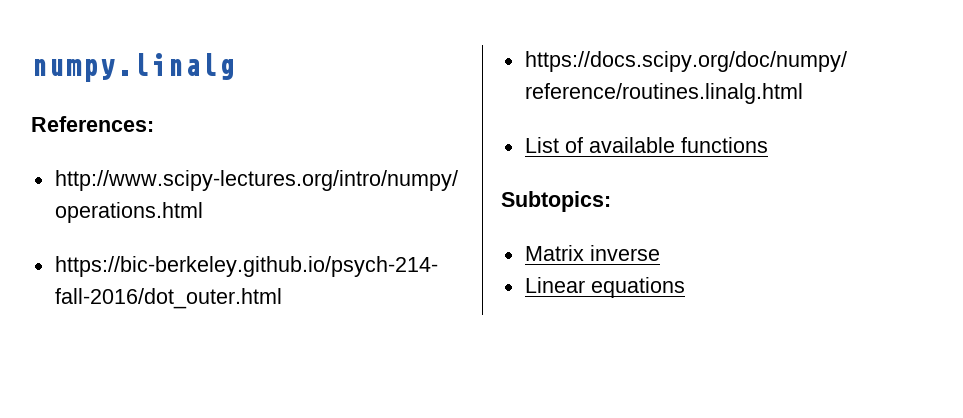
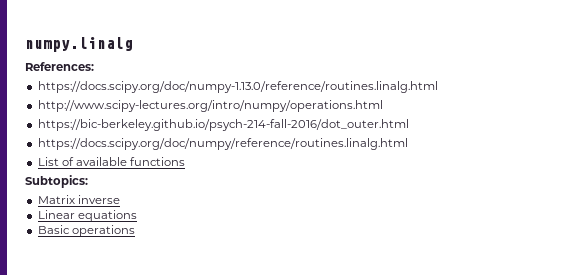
(154, 124) none -> [37,81,438,93] // https://docs.scipy.org/doc/numpy-1.13.0/reference/routines.linalg.html
(685, 287) none -> [37,225,135,237] // Basic operations

